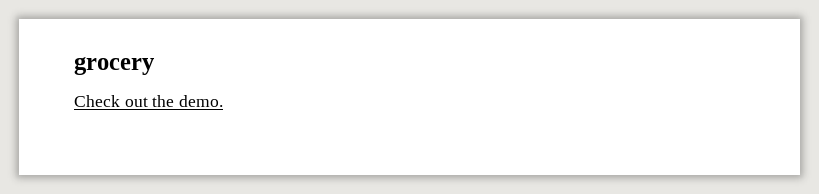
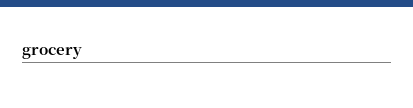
[74,95,224,107] // Check out the demo. -> (82, 53) none

